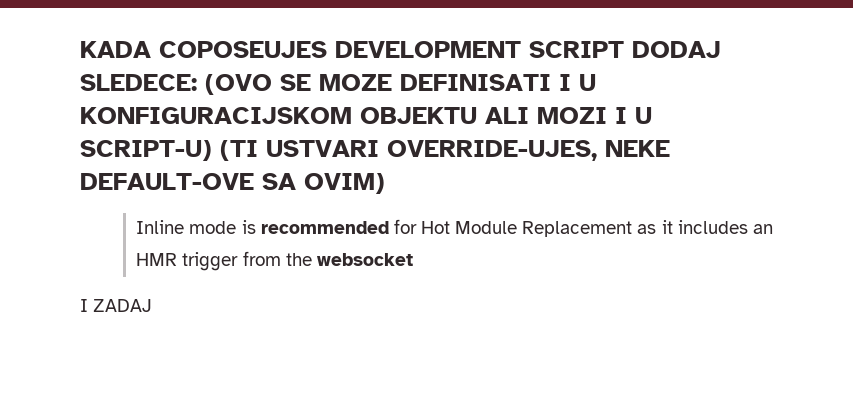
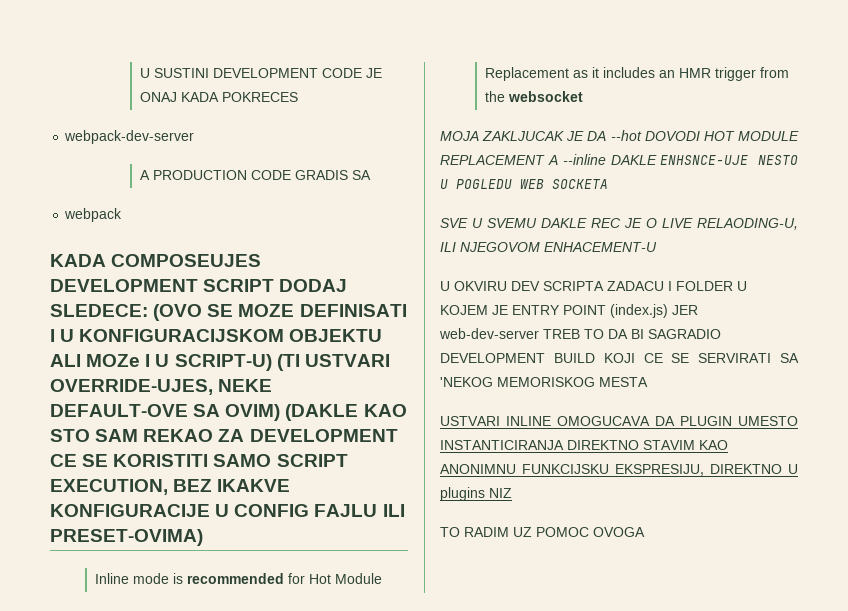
[80,41,327,58] KADA COPOSEUJES -> [139,68,382,78] [139,92,298,102] [64,130,195,144] [139,170,371,180] [64,208,123,222] [50,254,262,267] U SUSTINI DEVELOPMENT CODE JE ONAJ KADA POKRECES // webpack-dev-server // A PRODUCTION CODE GRADIS SA // webpack // KADA COMPOSEUJES
[537,107,607,124] MOZI -> [86,354,141,367] MOZe
(385, 183) none -> [285,404,407,421] [50,429,398,442] [50,454,348,467] [50,479,291,495] [50,504,405,517] [50,529,203,546] (DAKLE KAO STO SAM REKAO ZA DEVELOPMENT CE SE KORISTITI SAMO SCRIPT EXECUTION, BEZ IKAKVE KONFIGURACIJE U CONFIG FAJLU ILI PRESET-OVIMA)
[80,299,153,312] I ZADAJ -> [440,130,799,141] [440,154,798,165] [440,179,608,189] [440,218,798,230] [440,242,657,252] [440,281,747,291] [440,304,698,318] [439,328,721,339] [440,353,799,363] [440,377,648,387] [440,416,798,426] [440,440,728,450] [440,464,798,476] [440,487,512,501] [440,527,645,537] MOJA ZAKLJUCAK JE DA --hot DOVODI HOT MODULE REPLACEMENT A --inline DAKLE ENHSNCE-UJE NESTO U POGLEDU WEB SOCKETA // SVE U SVEMU DAKLE REC JE O LIVE RELAODING-U, ILI NJEGOVOM ENHACEMENT-U // U OKVIRU DEV SCRIPTA ZADACU I FOLDER U KOJEM JE ENTRY POINT (index.js) JER web-dev-server TREB TO DA BI SAGRADIO DEVELOPMENT BUILD KOJI CE SE SERVIRATI SA 'NEKOG MEMORISKOG MESTA // USTVARI INLINE OMOGUCAVA DA PLUGIN UMESTO INSTANTICIRANJA DIREKTNO STAVIM KAO ANONIMNU FUNKCIJSKU EKSPRESIJU, DIREKTNO U plugins NIZ // TO RADIM UZ POMOC OVOGA

